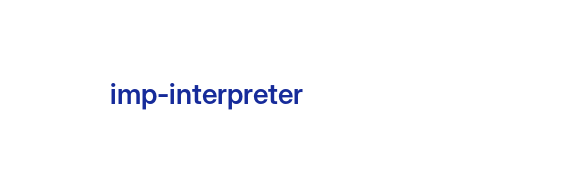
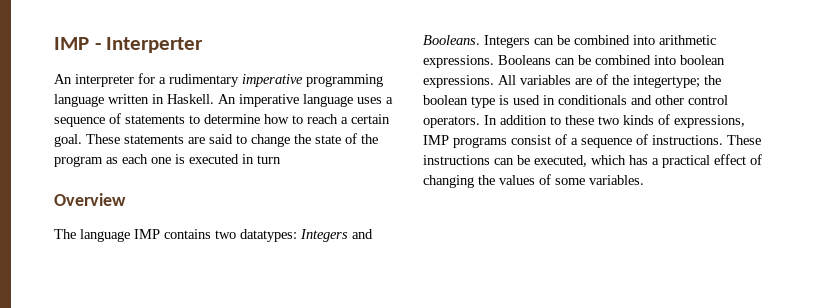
[110,83,303,110] imp-interpreter -> [54,37,204,53] [54,73,383,87] [54,94,393,107] [54,113,390,127] [54,133,378,147] [54,154,281,167] [54,193,126,206] [54,229,373,242] [423,35,716,48] [423,55,725,68] [423,74,721,88] [423,95,728,108] [423,114,745,128] [423,134,761,148] [423,154,762,168] [423,174,644,188] IMP - Interperter // An interpreter for a rudimentary imperative programming language written in Haskell. An imperative language uses a sequence of statements to determine how to reach a certain goal. These statements are said to change the state of the program as each one is executed in turn // Overview // The language IMP contains two datatypes: Integers and Booleans. Integers can be combined into arithmetic expressions. Booleans can be combined into boolean expressions. All variables are of the integertype; the boolean type is used in conditionals and other control operators. In addition to these two kinds of expressions, IMP programs consist of a sequence of instructions. These instructions can be executed, which has a practical effect of changing the values of some variables.

